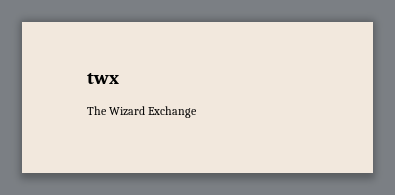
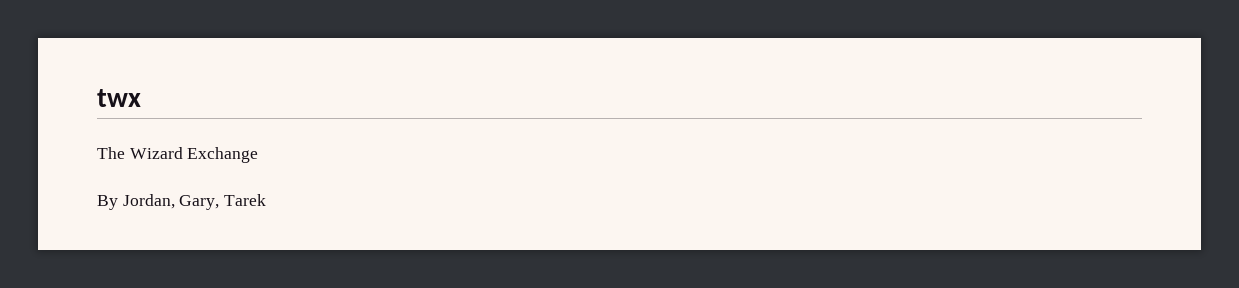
(198, 112) none -> [97,194,267,210] // By Jordan, Gary, Tarek

